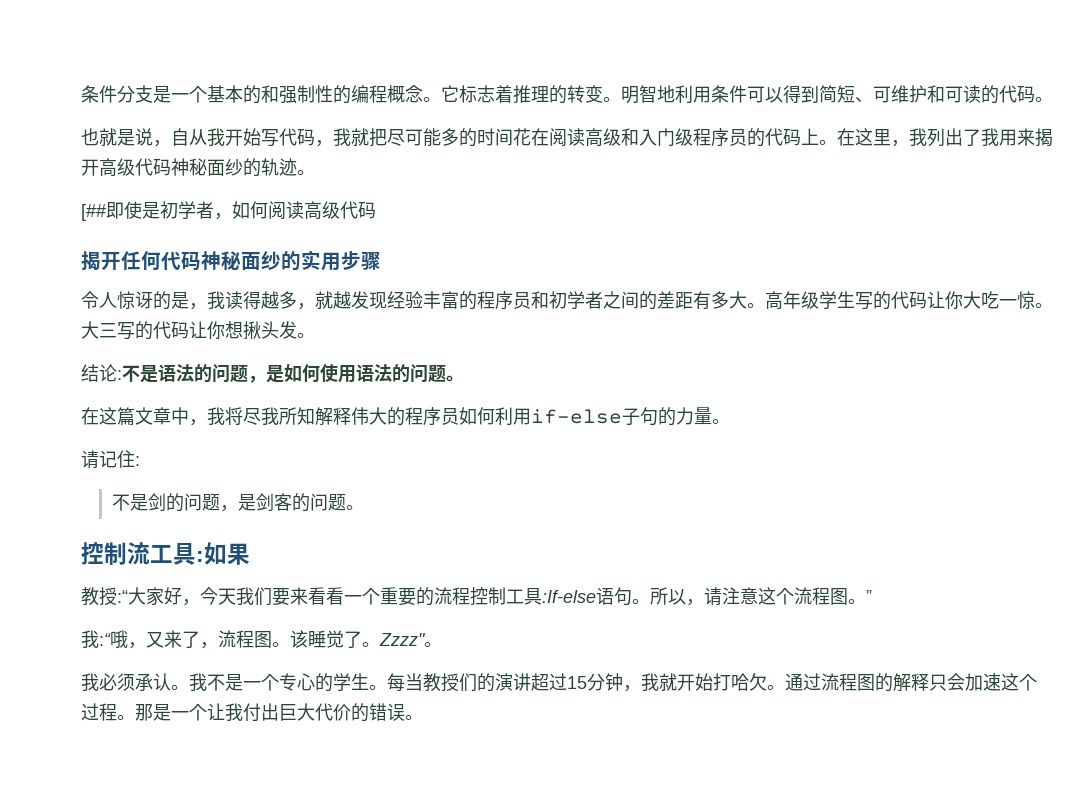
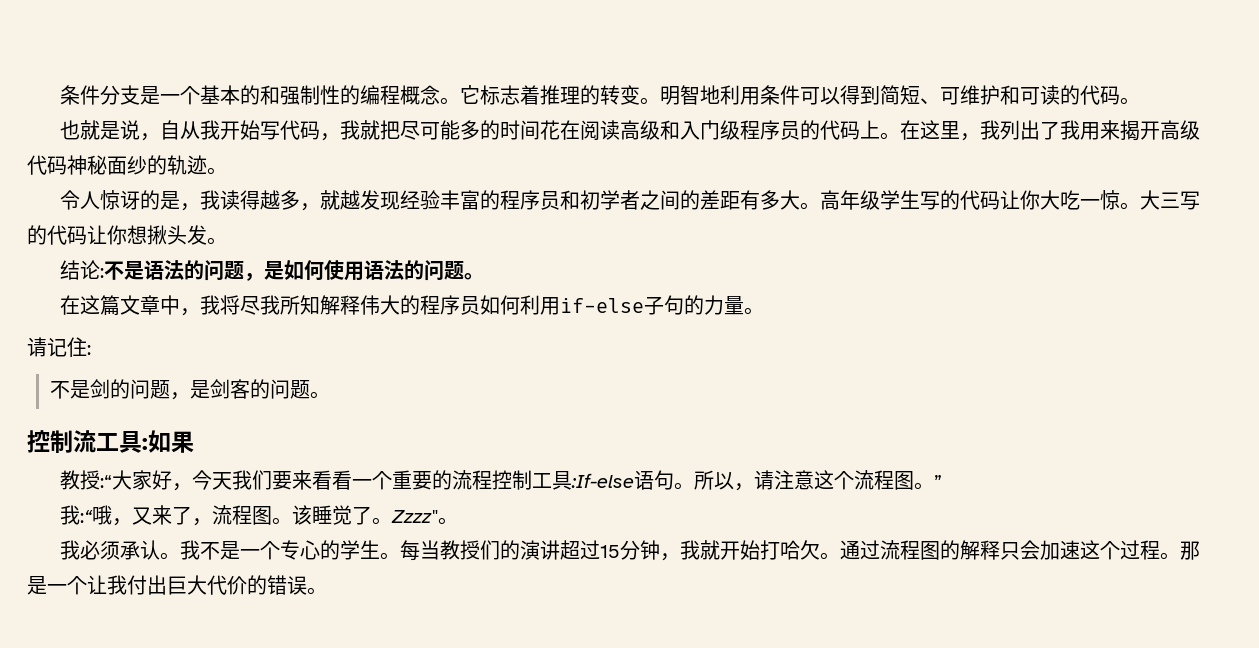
[81,201,376,221] [81,250,381,271] // [##即使是初学者，如何阅读高级代码 // 揭开任何代码神秘面纱的实用步骤 -> (227, 171) none

